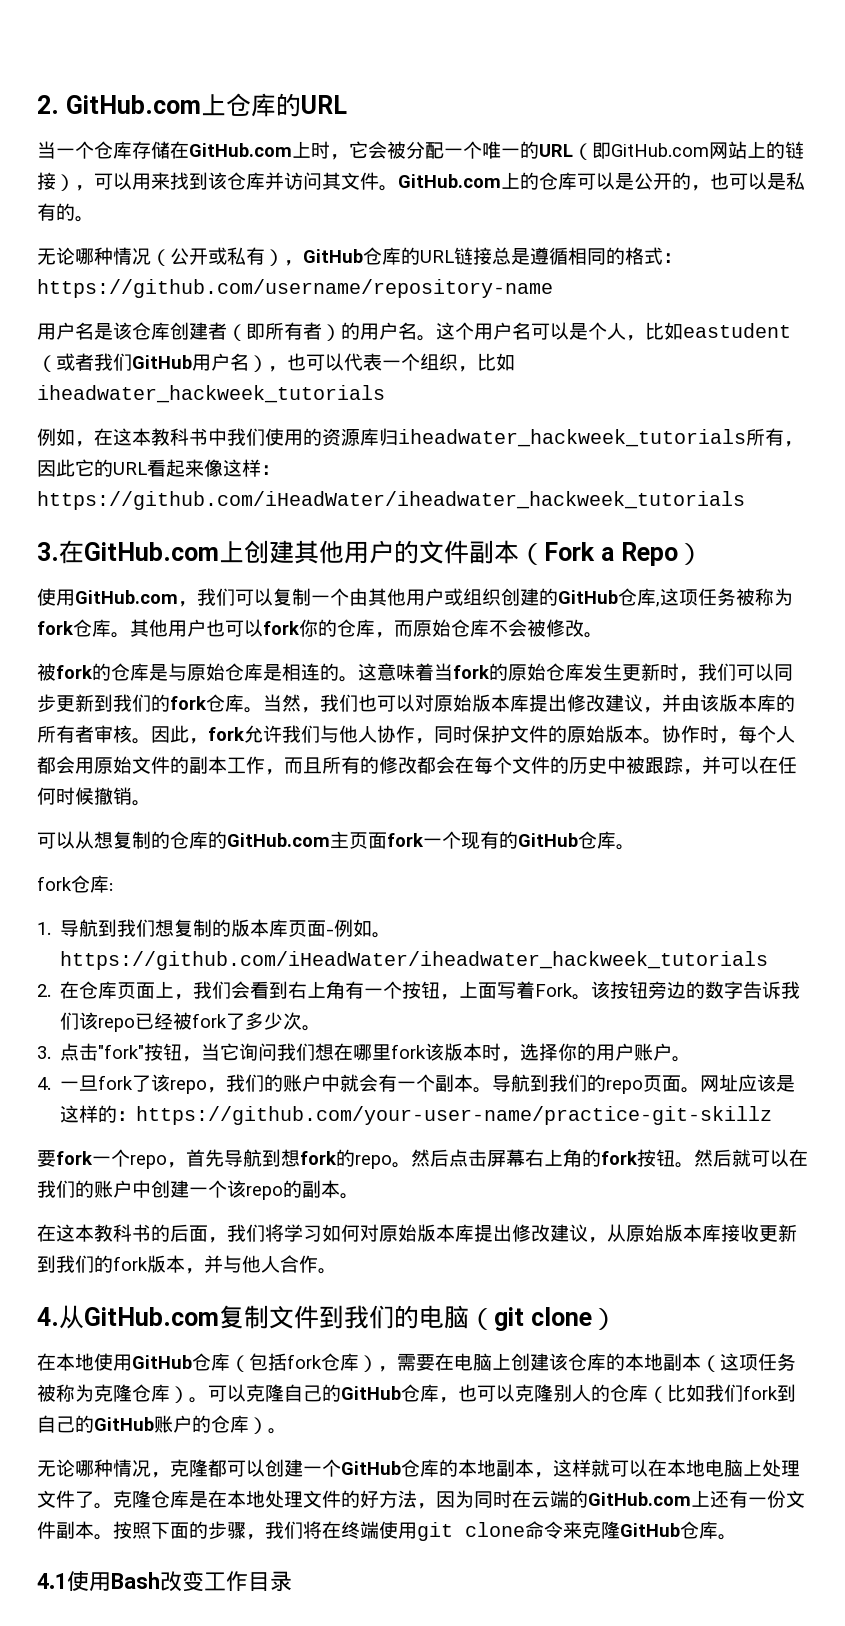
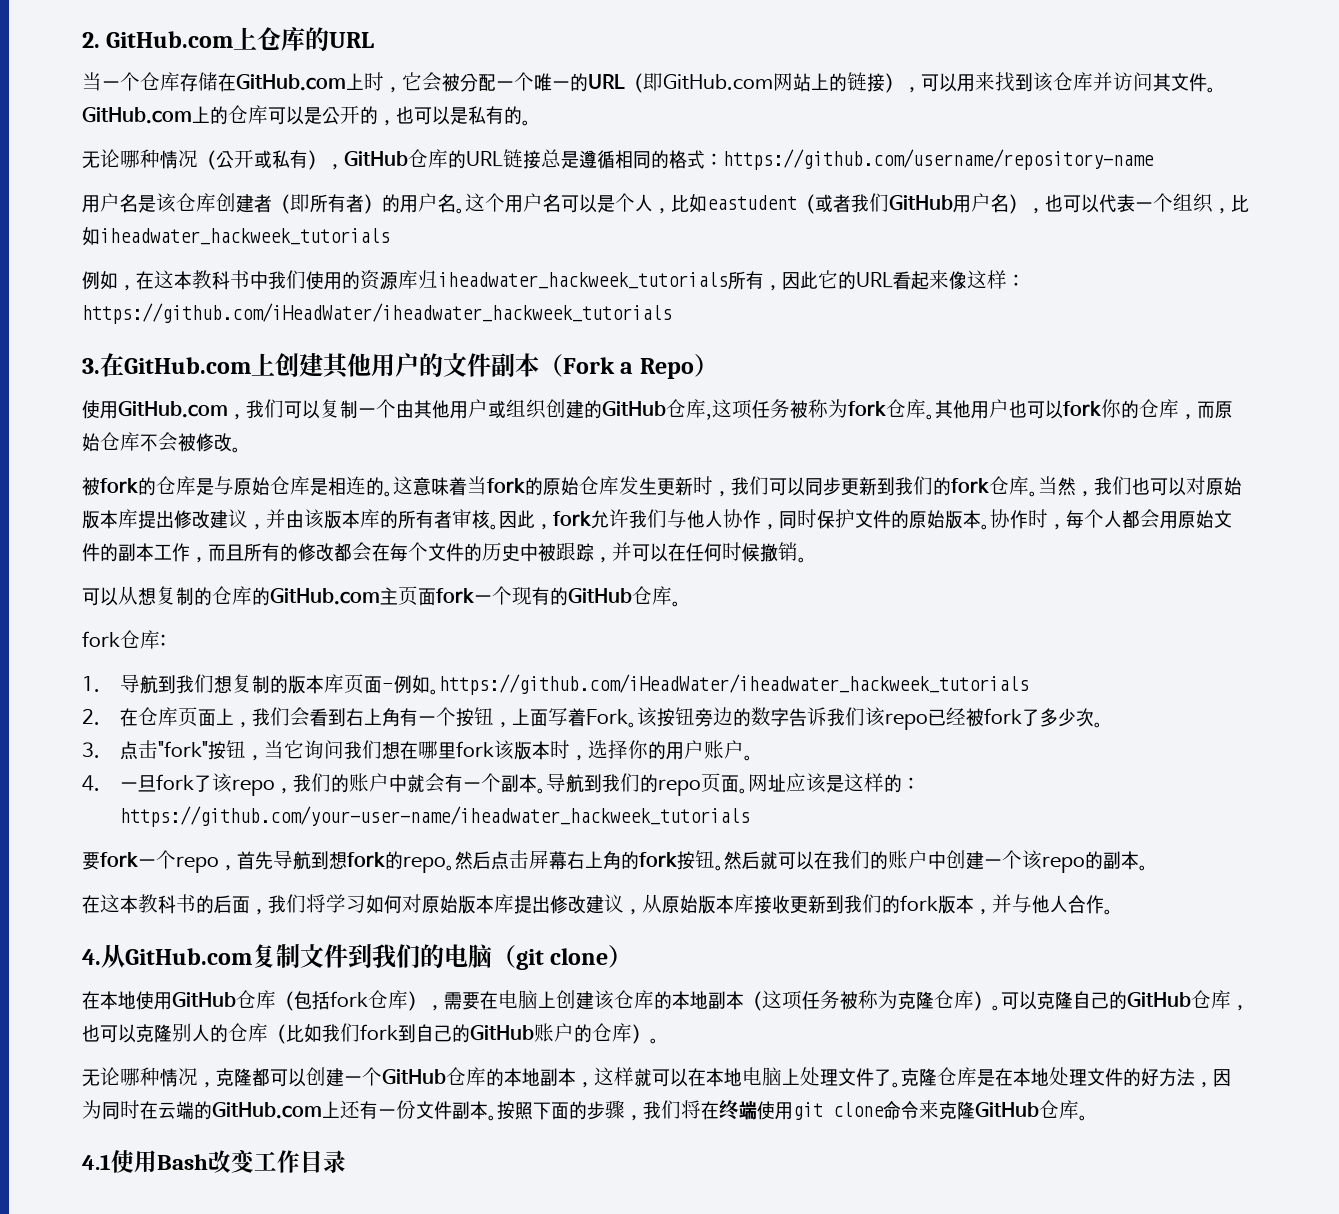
[136,1106,773,1125] https://github.com/your-user-name/practice-git-skillz -> [120,806,751,827] https://github.com/your-user-name/iheadwater_hackweek_tutorials

